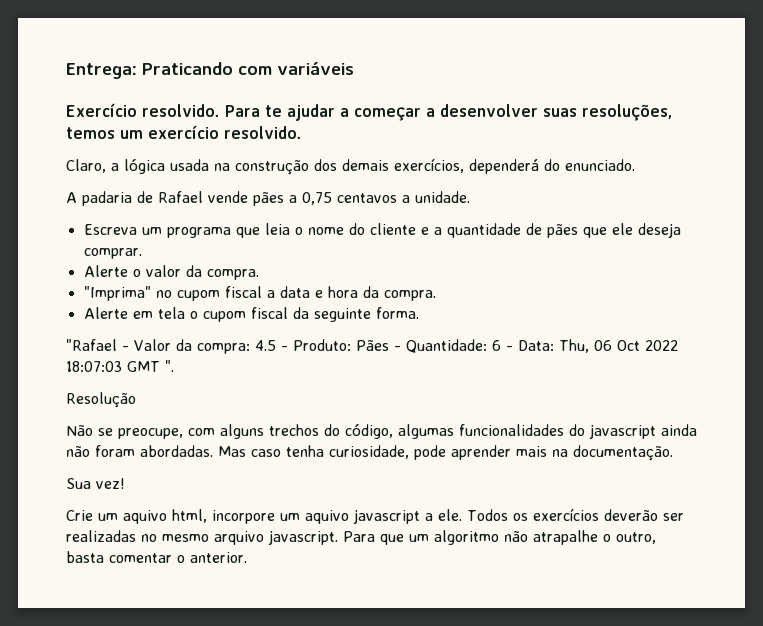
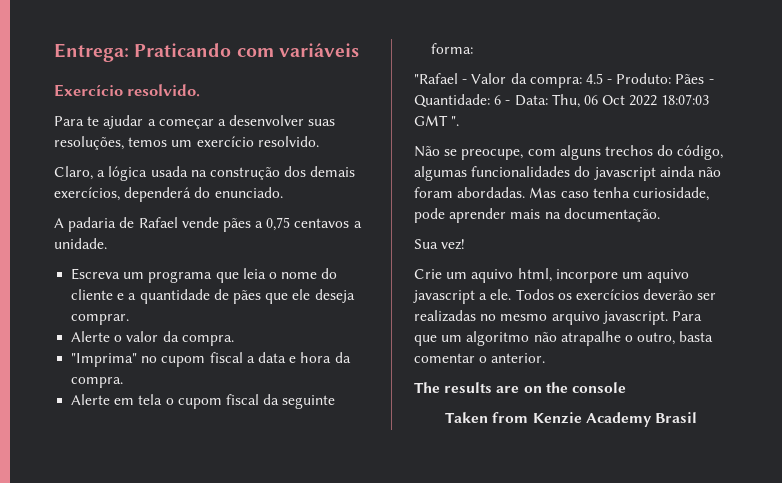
(220, 110) none -> (201, 90) //
[375,307,419,319] forma. -> [431,43,474,54] forma:
[66,392,136,408] // Resolução -> (460, 121) none
(247, 557) none -> [414,382,626,393] [445,412,697,427] // The results are on the console // Taken from Kenzie Academy Brasil

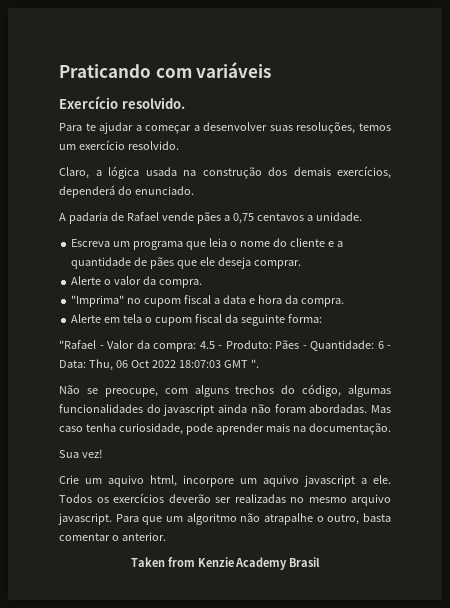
[54,43,129,62] Entrega: -> (59, 71) none
[414,382,626,393] // The results are on the console -> (166, 536) none

